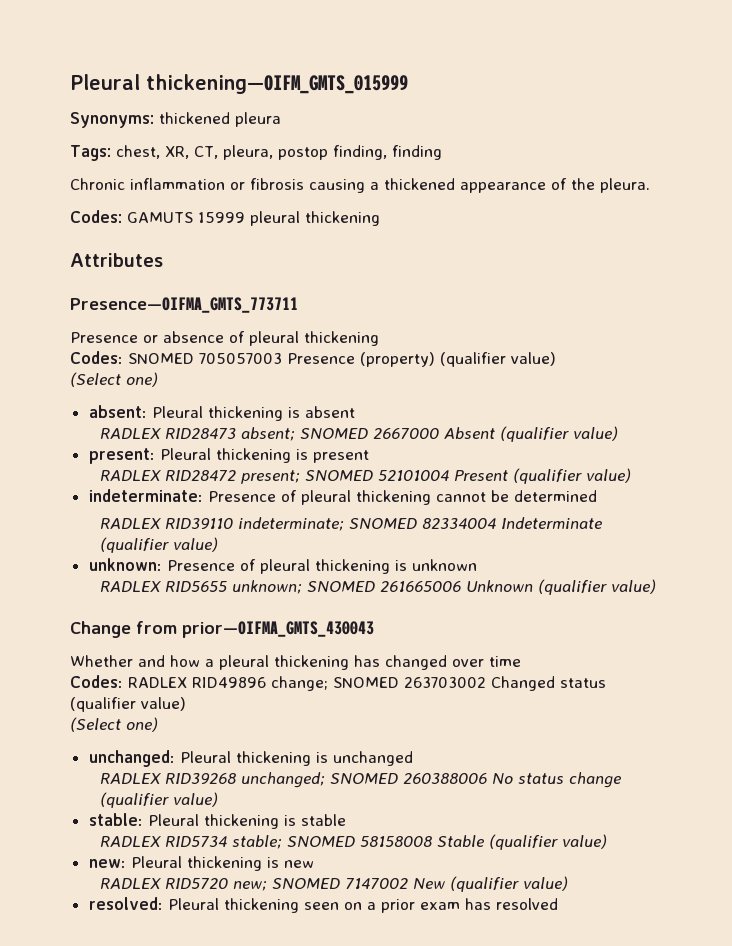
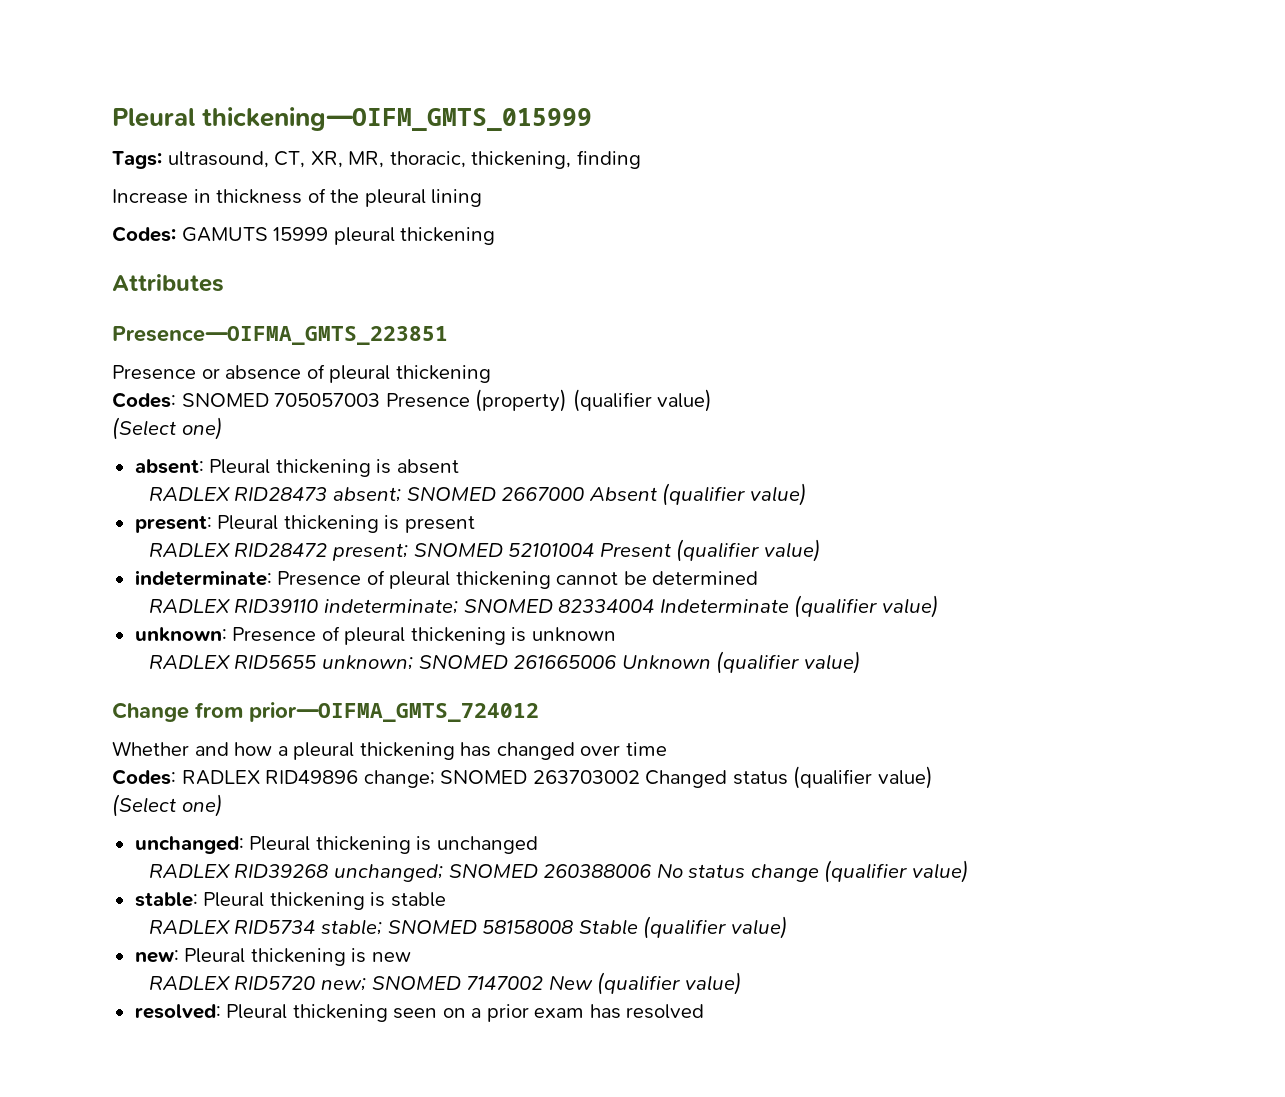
[70,112,281,128] [70,145,442,161] [70,178,650,193] Synonyms: thickened pleura // Tags: chest, XR, CT, pleura, postop finding, finding // Chronic inflammation or fibrosis causing a thickened appearance of the pleura. -> [112,150,641,169] [112,188,483,207] Tags: ultrasound, CT, XR, MR, thoracic, thickening, finding // Increase in thickness of the pleural lining
[70,297,298,313] Presence—OIFMA_GMTS_773711 -> [112,326,448,345] Presence—OIFMA_GMTS_223851
[182,621,374,638] prior—OIFMA_GMTS_430043 -> [249,702,539,722] prior—OIFMA_GMTS_724012

